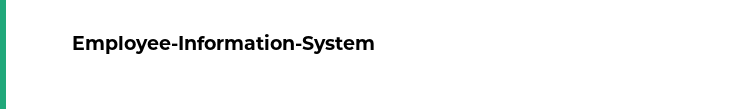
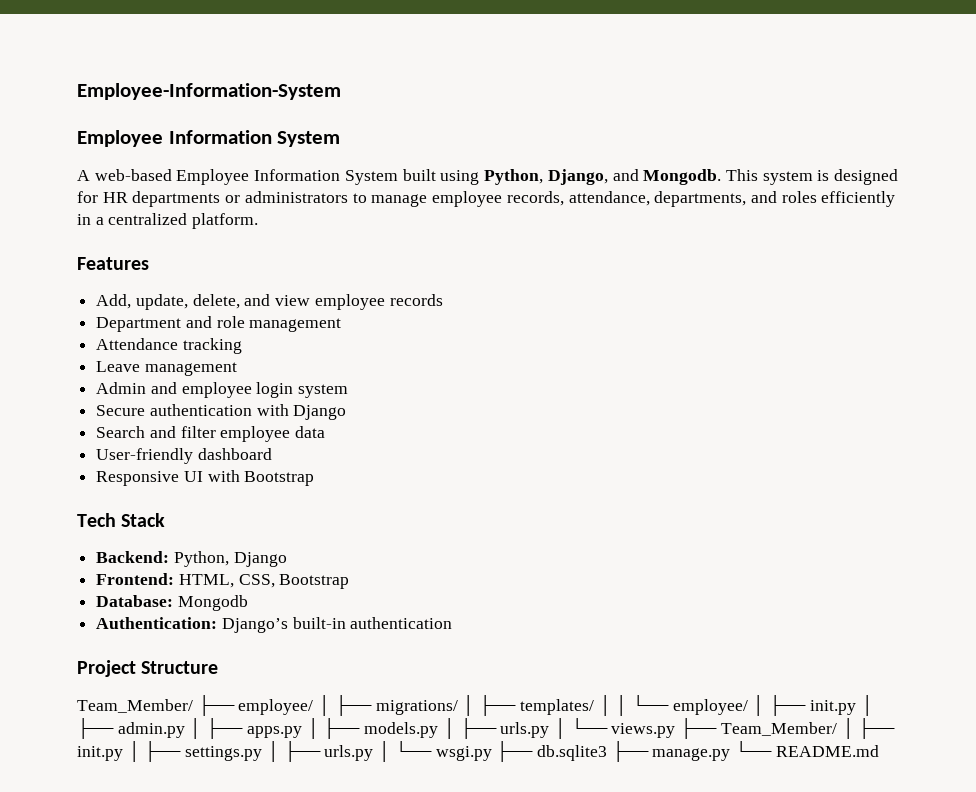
(375, 44) none -> [77,130,341,147] [77,169,899,185] [77,191,896,207] [77,213,259,229] [77,257,149,270] [96,294,443,310] [96,316,342,332] [96,338,242,354] [96,361,237,376] [96,382,349,398] [96,404,347,420] [96,426,326,442] [96,448,272,464] [96,470,315,486] [77,513,166,527] [96,551,287,567] [96,573,350,589] [96,595,248,611] [96,617,453,633] [77,660,219,677] [77,695,873,716] [77,718,896,739] [77,741,879,762] // Employee Information System // A web-based Employee Information System built using Python, Django, and Mongodb. This system is designed for HR departments or administrators to manage employee records, attendance, departments, and roles efficiently in a centralized platform. // Features // Add, update, delete, and view employee records // Department and role management // Attendance tracking // Leave management // Admin and employee login system // Secure authentication with Django // Search and filter employee data // User-friendly dashboard // Responsive UI with Bootstrap // Tech Stack // Backend: Python, Django // Frontend: HTML, CSS, Bootstrap // Database: Mongodb // Authentication: Django’s built-in authentication // Project Structure // Team_Member/ ├── employee/ │ ├── migrations/ │ ├── templates/ │ │ └── employee/ │ ├── init.py │ ├── admin.py │ ├── apps.py │ ├── models.py │ ├── urls.py │ └── views.py ├── Team_Member/ │ ├── init.py │ ├── settings.py │ ├── urls.py │ └── wsgi.py ├── db.sqlite3 ├── manage.py └── README.md

